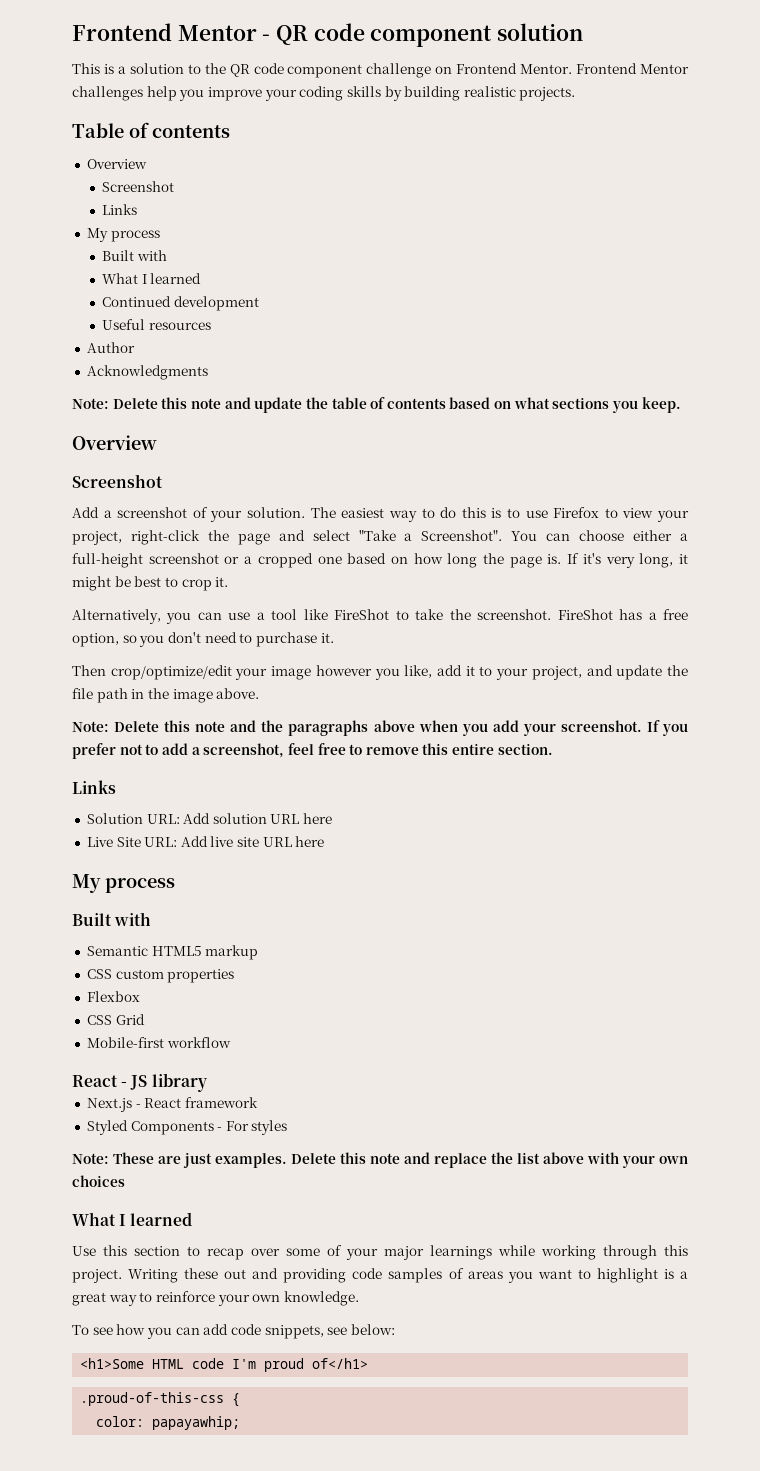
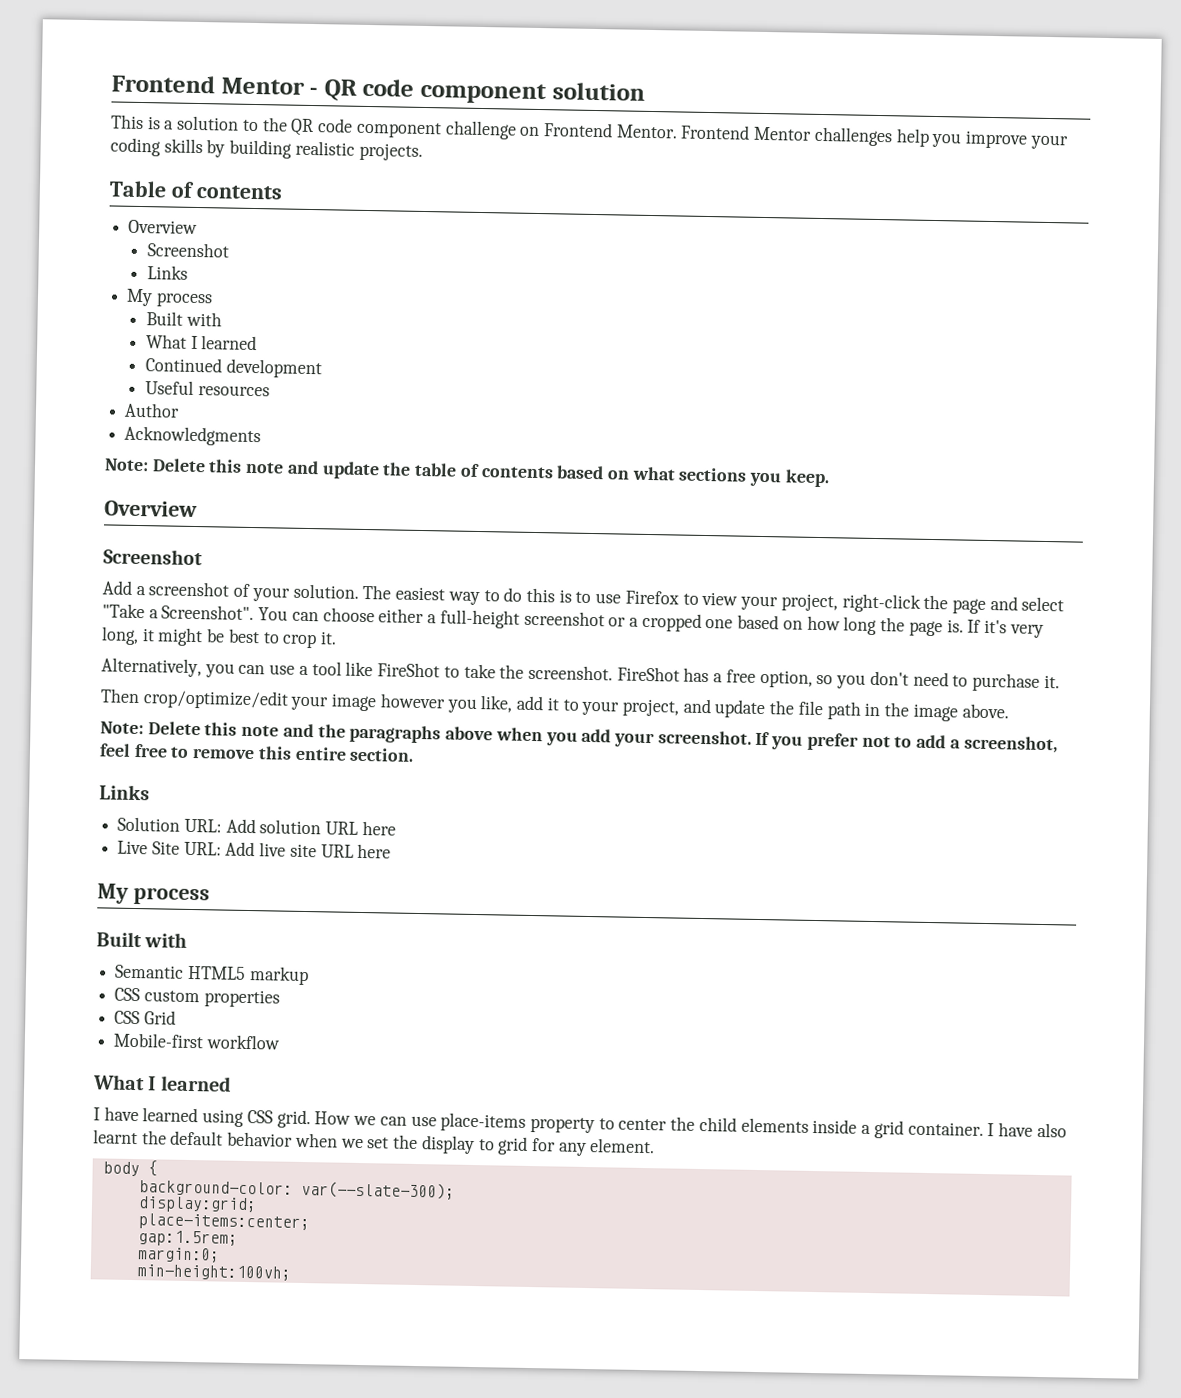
[86,991,140,1002] // Flexbox -> (280, 998) none
[72,1073,207,1092] [86,1097,258,1112] [86,1120,288,1135] [72,1152,688,1168] [72,1175,125,1187] [72,1212,193,1226] [72,1245,688,1260] [72,1268,689,1283] [72,1291,359,1306] [72,1324,395,1339] [80,1358,369,1372] [80,1392,241,1407] [96,1416,241,1430] React - JS library // Next.js - React framework // Styled Components - For styles // Note: These are just examples. Delete this note and replace the list above with your own choices // What I learned // Use this section to recap over some of your major learnings while working through this project. Writing these out and providing code samples of areas you want to highlight is a great way to reinforce your own knowledge. // To see how you can add code snippets, see below: // <h1>Some HTML code I'm proud of</h1> // .proud-of-this-css { // color: papayawhip; -> [93,1074,231,1092] [93,1106,1067,1139] [93,1129,656,1156] [102,1160,158,1177] [138,1180,455,1200] [137,1196,257,1214] [137,1213,310,1232] [137,1230,238,1247] [137,1247,220,1263] [136,1264,291,1281] What I learned // I have learned using CSS grid. How we can use place-items property to center the child elements inside a grid container. I have also learnt the default behavior when we set the display to grid for any element. // body { // background-color: var(--slate-300); // display:grid; // place-items:center; // gap:1.5rem; // margin:0; // min-height:100vh;

